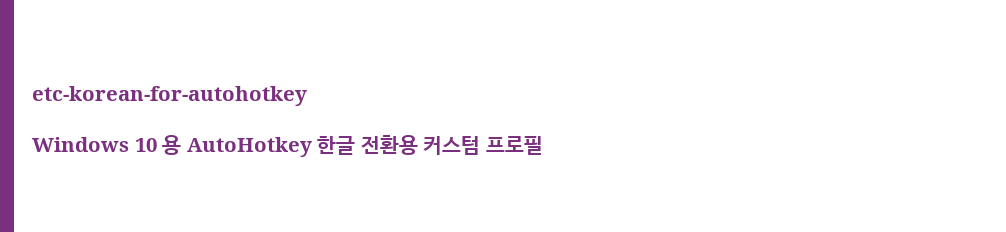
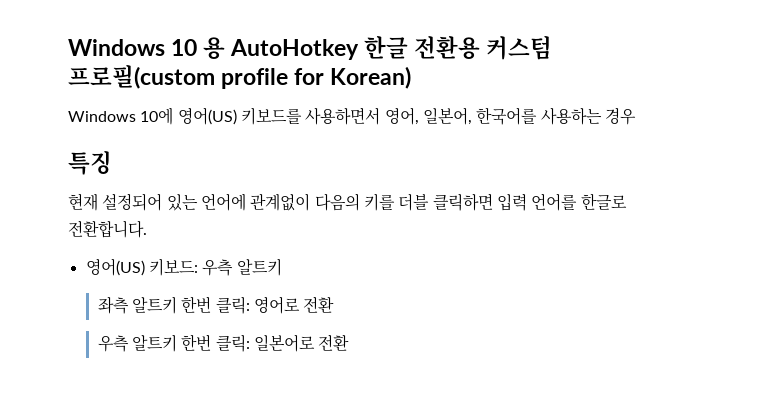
[32,86,307,106] etc-korean-for-autohotkey // -> (68, 47) none
[485,136,543,155] 프로필 -> [68,65,412,89] [68,107,636,125] [68,151,112,175] [68,193,627,211] [68,220,147,238] [85,258,282,276] [97,296,335,314] [97,334,350,352] 프로필(custom profile for Korean) // Windows 10에 영어(US) 키보드를 사용하면서 영어, 일본어, 한국어를 사용하는 경우 // 특징 // 현재 설정되어 있는 언어에 관계없이 다음의 키를 더블 클릭하면 입력 언어를 한글로 전환합니다. // 영어(US) 키보드: 우측 알트키 // 좌측 알트키 한번 클릭: 영어로 전환 // 우측 알트키 한번 클릭: 일본어로 전환

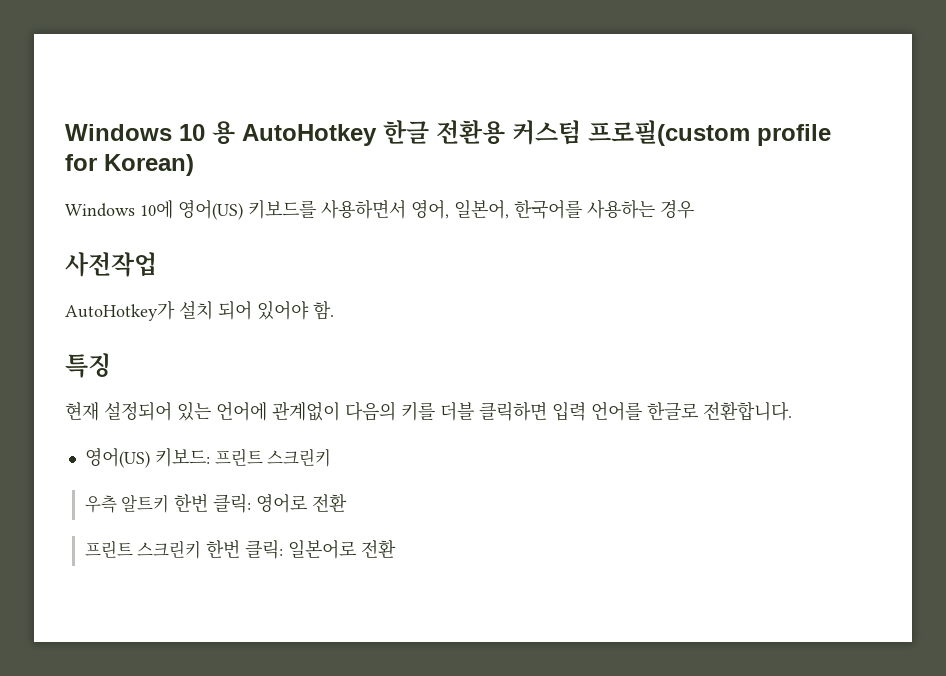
(636, 116) none -> [65,252,157,277] [65,301,334,321] // 사전작업 // AutoHotkey가 설치 되어 있어야 함.
[202,258,282,276] [97,296,177,314] 우측 알트키 // 좌측 알트키 -> [214,449,332,467] [84,495,170,513] 프린트 스크린키 // 우측 알트키
[97,334,177,352] 우측 알트키 -> [84,541,202,559] 프린트 스크린키

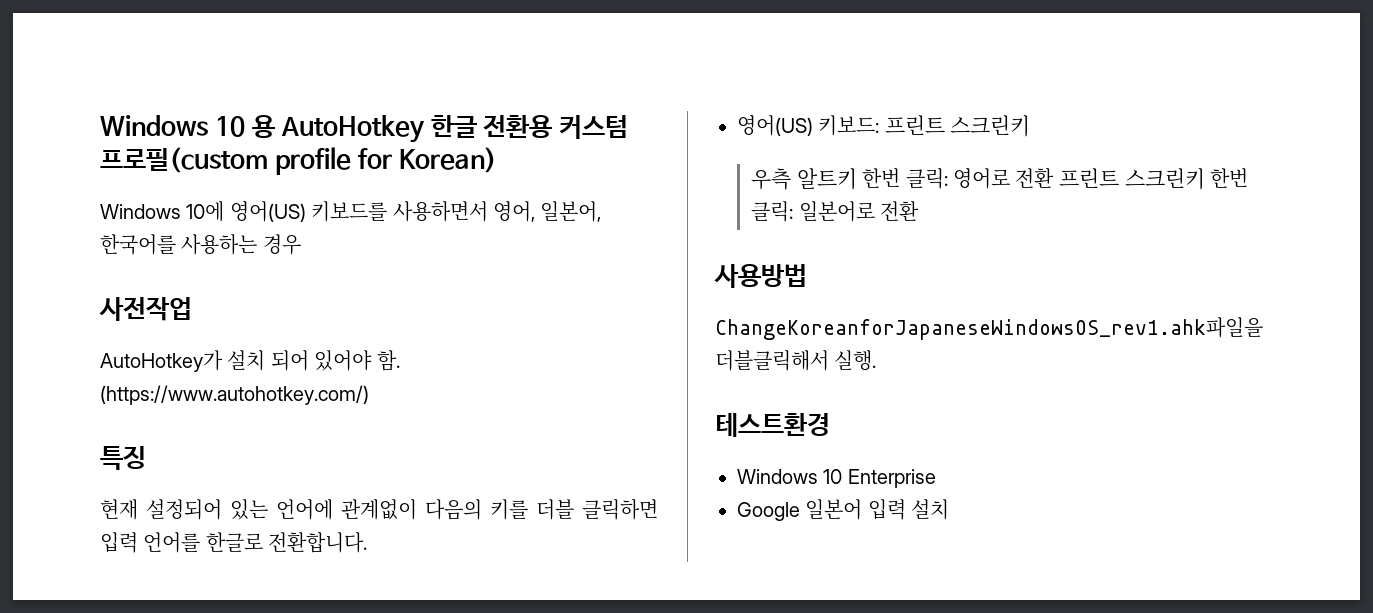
(334, 310) none -> [100,385,369,405] (https://www.autohotkey.com/)
(348, 503) // -> (1055, 178) none
(397, 549) none -> [714,264,807,288] [715,317,1263,340] [715,350,877,371] [715,413,830,437] [737,469,936,488] [737,499,950,521] // 사용방법 // ChangeKoreanforJapaneseWindowsOS_rev1.ahk파일을 더블클릭해서 실행. // 테스트환경 // Windows 10 Enterprise // Google 일본어 입력 설치

